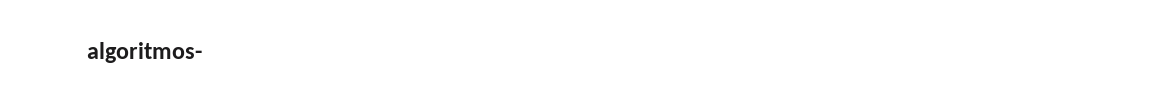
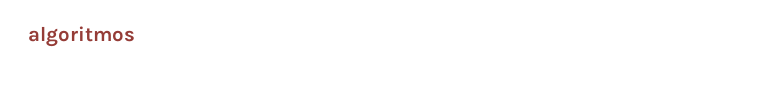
[87,42,202,63] algoritmos- -> [28,26,135,47] algoritmos

